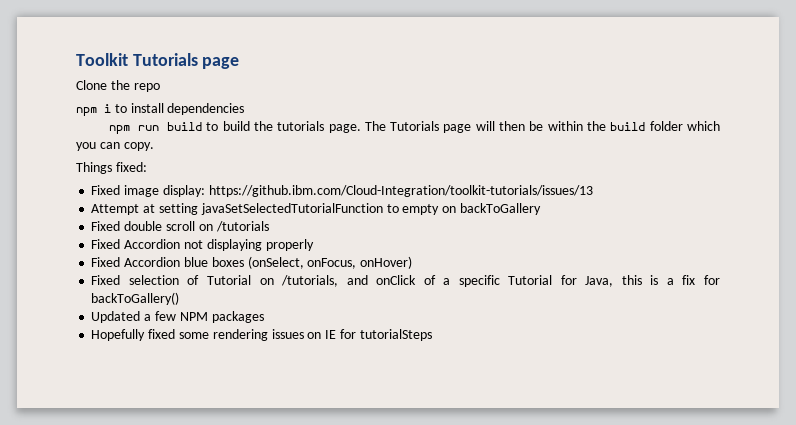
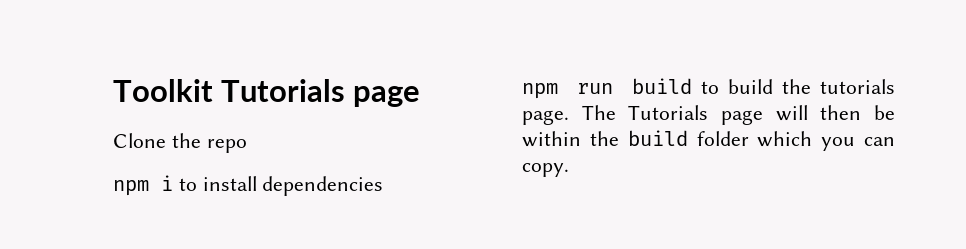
[76,162,147,174] [91,185,593,197] [91,203,541,215] [91,221,269,232] [91,239,314,251] [91,256,413,269] [91,275,720,287] [91,292,180,305] [91,311,264,323] [91,329,432,341] // Things fixed: // Fixed image display: https://github.ibm.com/Cloud-Integration/toolkit-tutorials/issues/13 // Attempt at setting javaSetSelectedTutorialFunction to empty on backToGallery // Fixed double scroll on /tutorials // Fixed Accordion not displaying properly // Fixed Accordion blue boxes (onSelect, onFocus, onHover) // Fixed selection of Tutorial on /tutorials, and onClick of a specific Tutorial for Java, this is a fix for backToGallery() // Updated a few NPM packages // Hopefully fixed some rendering issues on IE for tutorialSteps -> (569, 170) none

